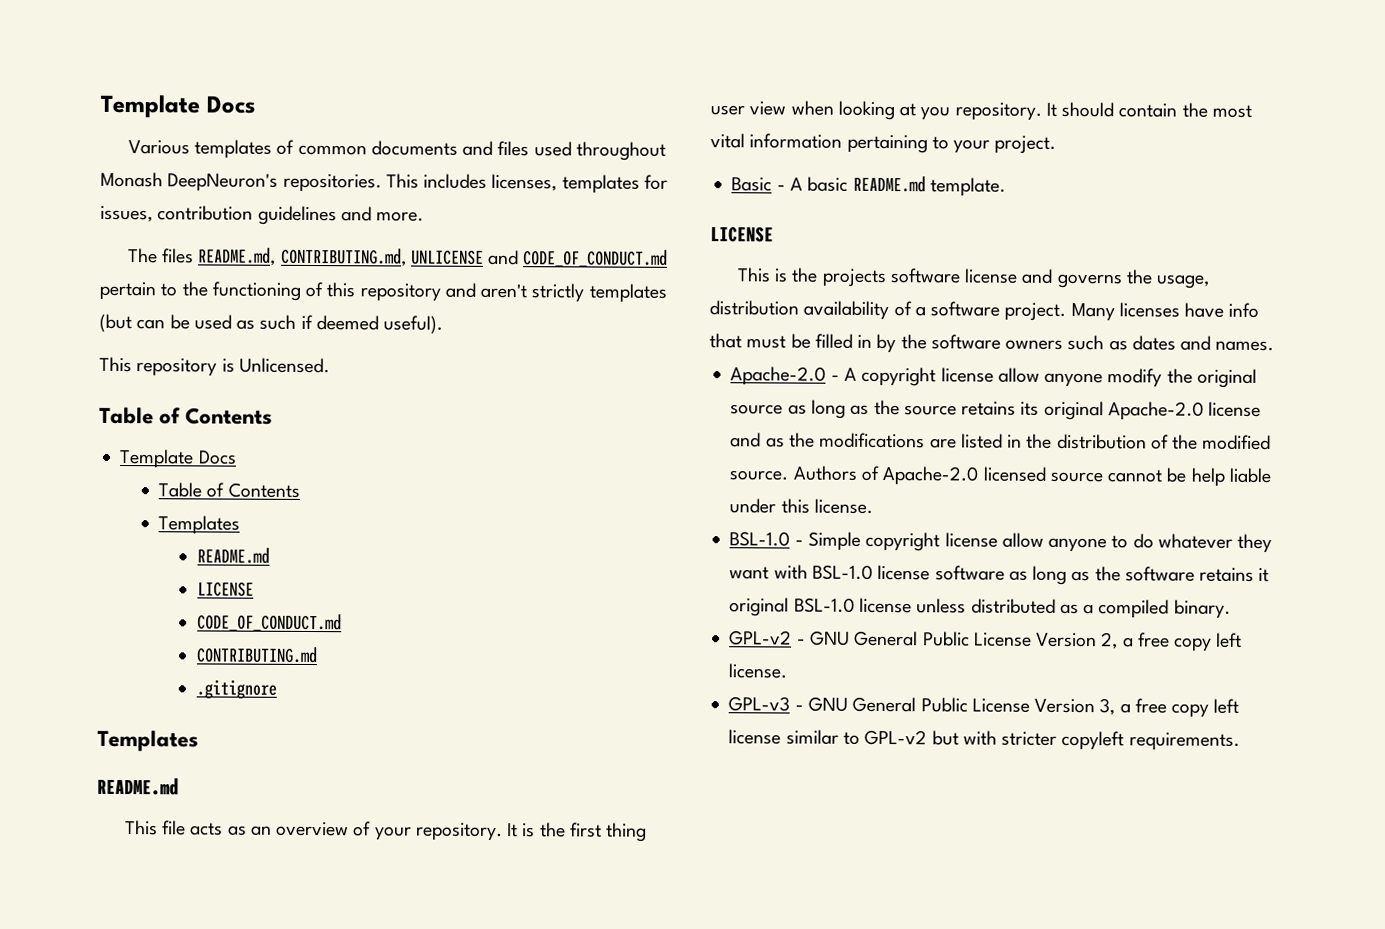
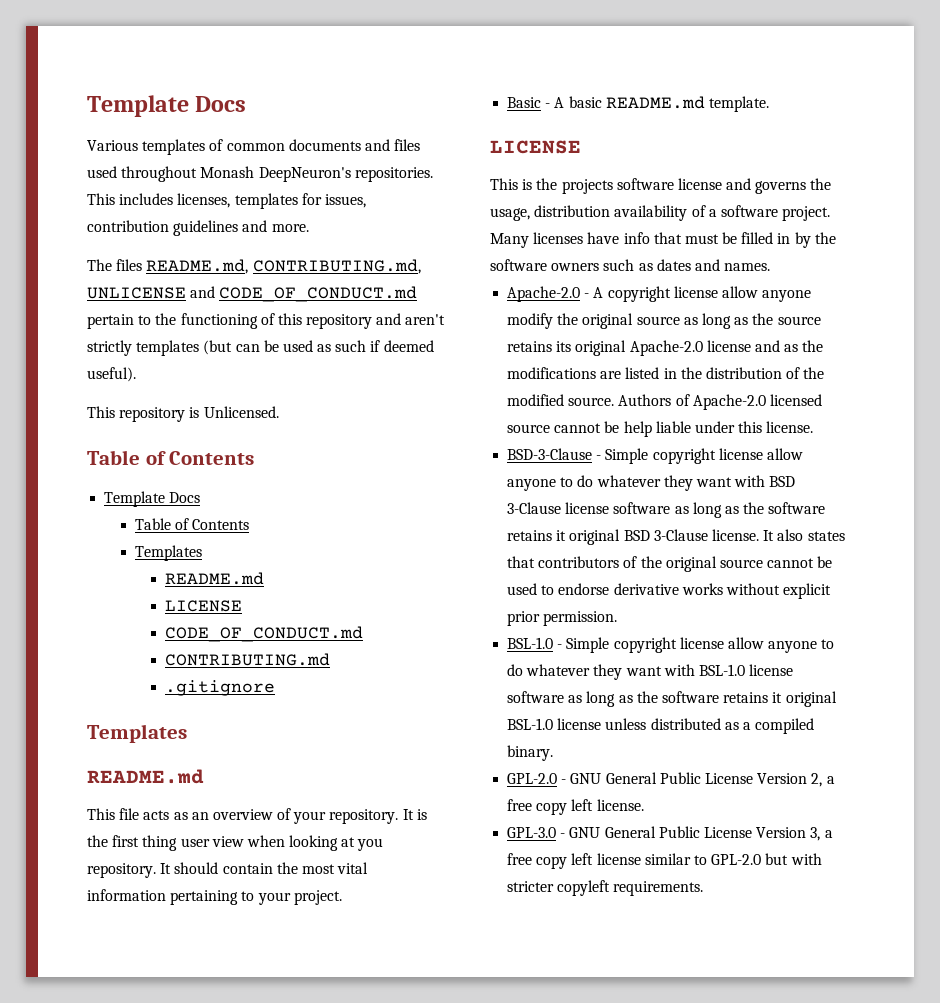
(873, 506) none -> [507,448,803,464] [507,475,796,491] [507,502,826,518] [507,529,845,545] [507,556,833,572] [507,583,832,599] [507,611,618,626] // BSD-3-Clause - Simple copyright license allow anyone to do whatever they want with BSD 3-Clause license software as long as the software retains it original BSD 3-Clause license. It also states that contributors of the original source cannot be used to endorse derivative works without explicit prior permission.
[729,630,793,646] GPL-v2 -> [507,773,558,784] GPL-2.0
[728,696,791,712] GPL-v3 -> [507,827,557,838] GPL-3.0
[864,729,928,746] GPL-v2 -> [711,854,762,865] GPL-2.0

